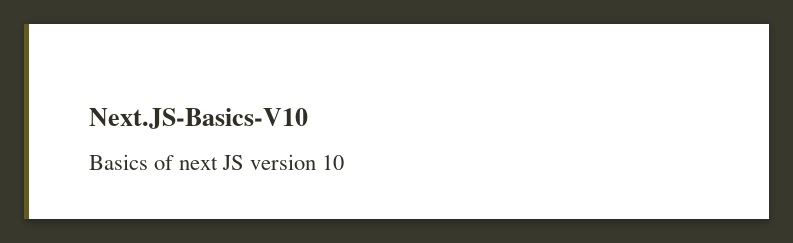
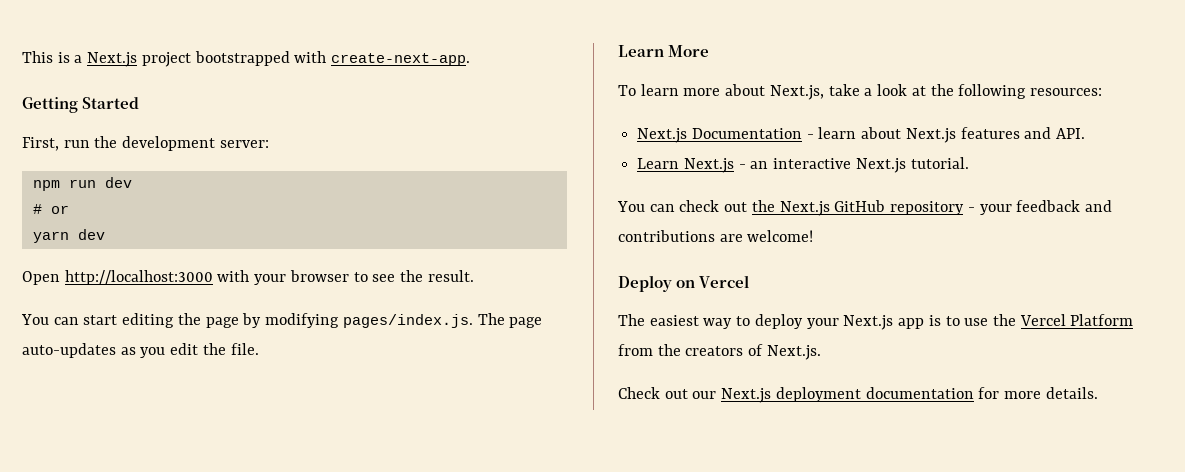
[89,108,308,129] [89,154,345,170] Next.JS-Basics-V10 // Basics of next JS version 10 -> [22,51,471,67] [22,97,140,113] [22,136,269,151] [32,177,132,191] [32,204,69,214] [32,229,105,243] [22,270,474,285] [21,313,543,328] [22,343,259,358] [618,45,710,57] [618,84,1102,100] [637,127,1086,143] [637,157,969,173] [617,200,1112,216] [618,230,814,242] [618,275,750,292] [618,314,1134,330] [618,344,821,360] [618,387,1098,403] This is a Next.js project bootstrapped with create-next-app. // Getting Started // First, run the development server: // npm run dev // # or // yarn dev // Open http://localhost:3000 with your browser to see the result. // You can start editing the page by modifying pages/index.js. The page auto-updates as you edit the file. // Learn More // To learn more about Next.js, take a look at the following resources: // Next.js Documentation - learn about Next.js features and API. // Learn Next.js - an interactive Next.js tutorial. // You can check out the Next.js GitHub repository - your feedback and contributions are welcome! // Deploy on Vercel // The easiest way to deploy your Next.js app is to use the Vercel Platform from the creators of Next.js. // Check out our Next.js deployment documentation for more details.

